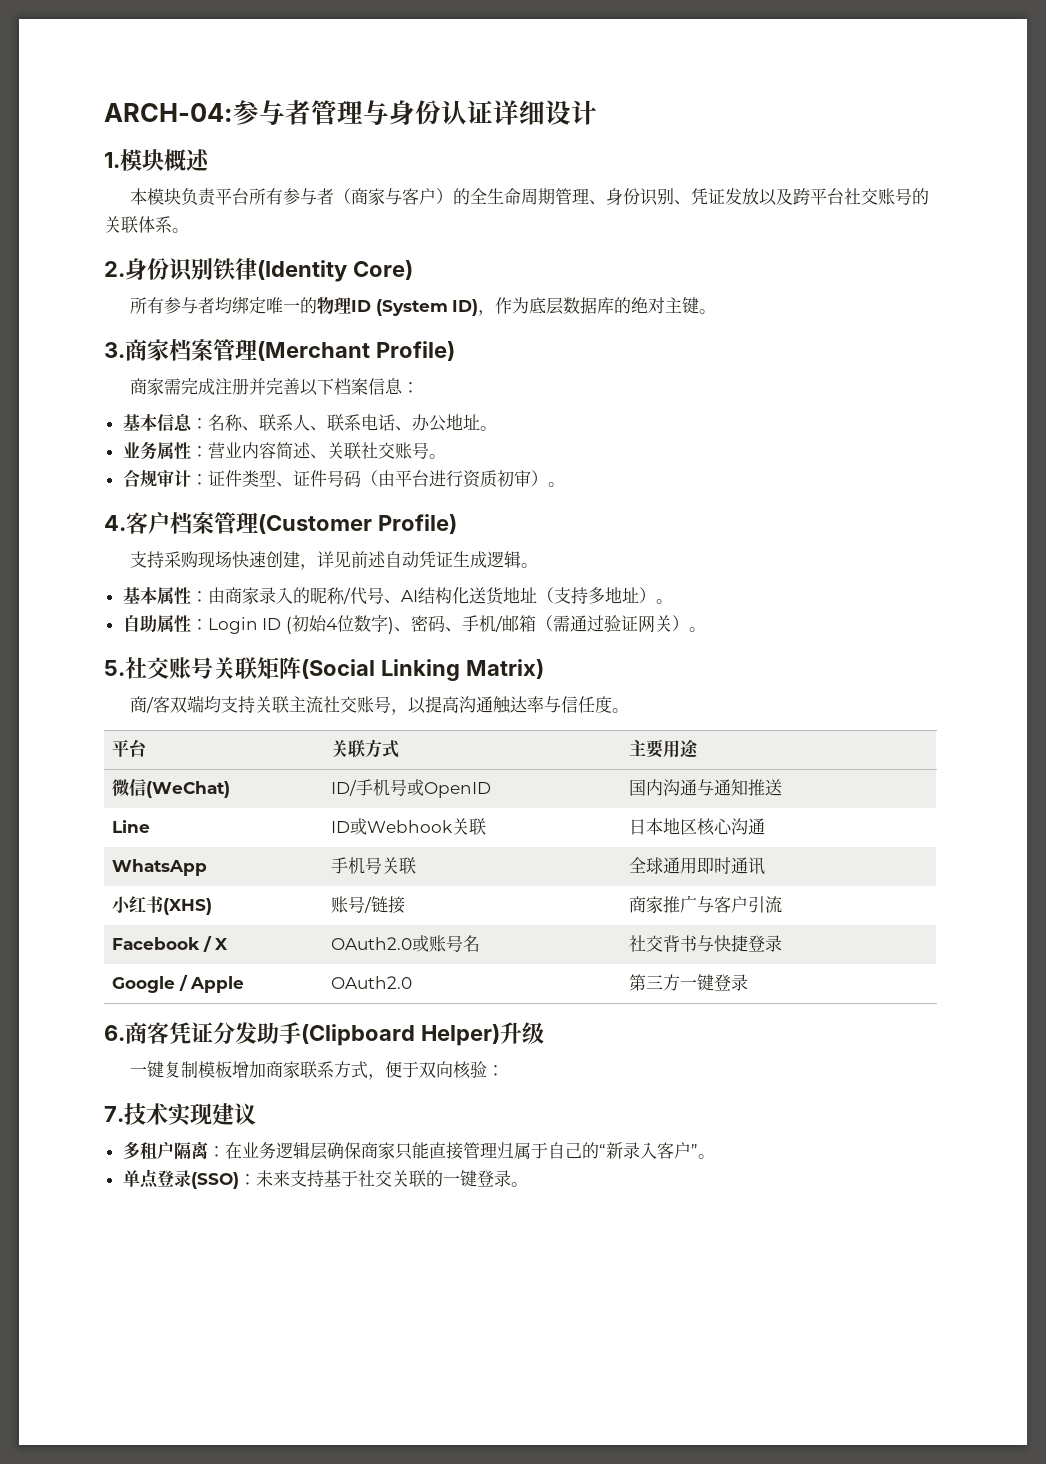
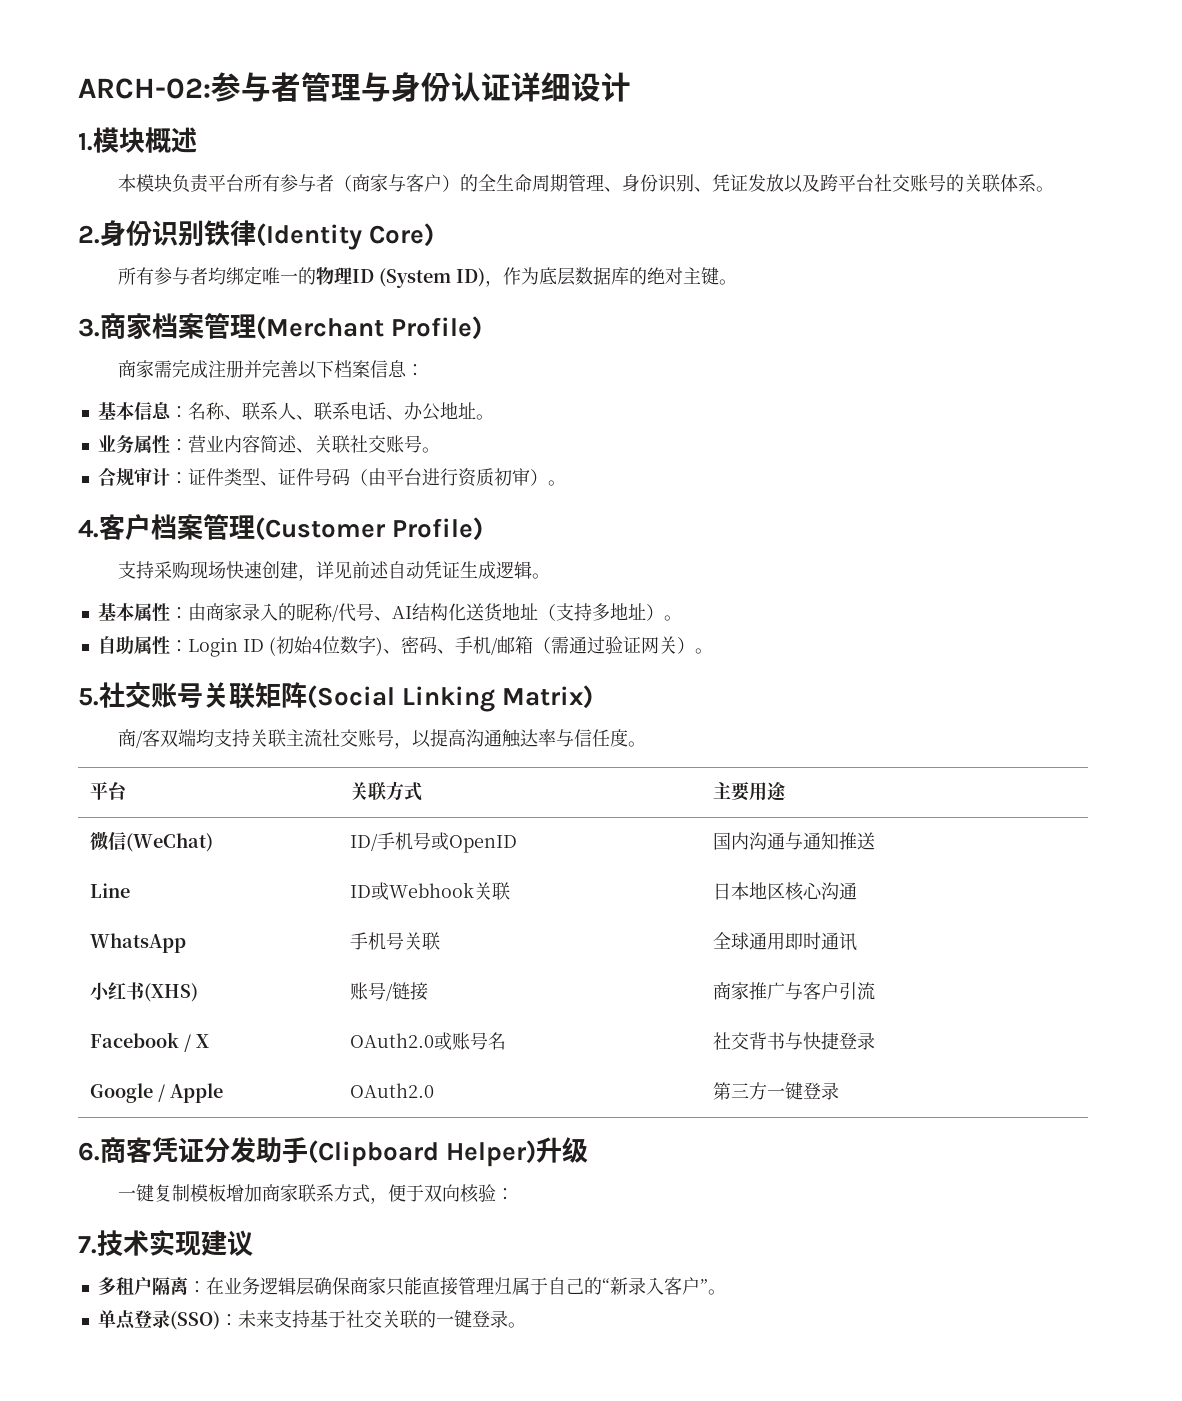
[104,103,233,122] ARCH-04: -> [78,78,211,99] ARCH-02:

